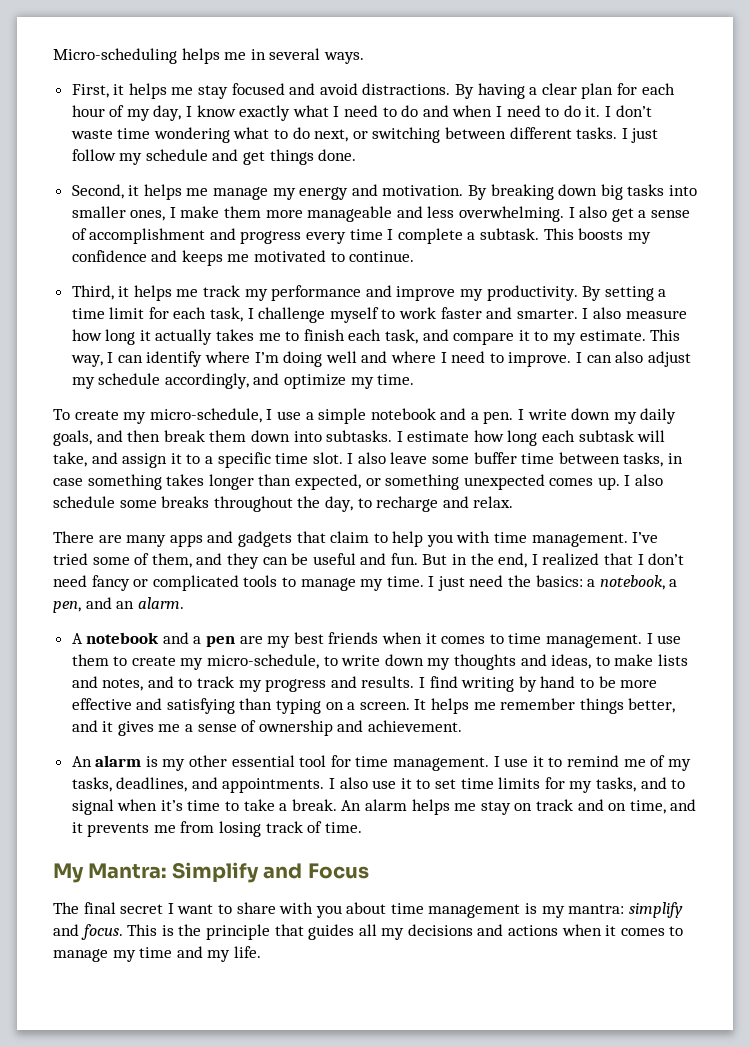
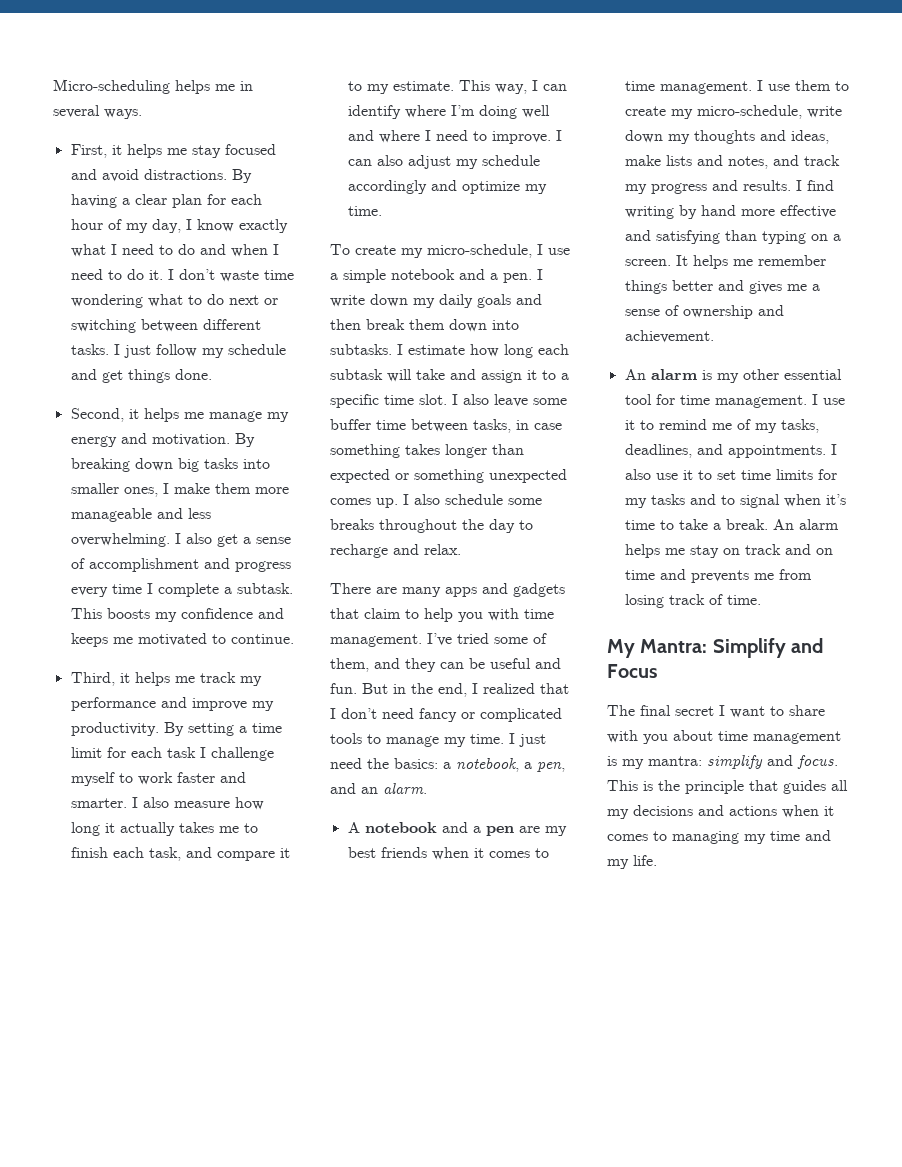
[314,129,349,142] next, -> [228,295,259,305] next
[210,307,244,322] task, -> [166,747,196,758] task
[164,373,249,389] accordingly, -> [347,180,427,194] accordingly
[53,430,92,446] goals, -> [477,294,511,308] goals
[53,452,87,467] take, -> [416,369,445,380] take
[294,474,361,490] expected, -> [330,469,390,483] expected
[324,496,353,512] day, -> [489,519,515,533] day
[323,656,338,666] to -> (802, 112) none
[595,656,610,666] to -> (829, 137) none
[178,678,193,688] to -> (799, 160) none
[579,676,616,688] to be -> (736, 210) none
[628,698,676,713] [71,720,114,732] better, and it -> [671,280,744,291] better and
[595,777,636,792] tasks, -> [650,494,685,505] tasks
[629,799,697,814] [71,822,83,833] time, and it -> [624,569,686,580] time and
[53,949,108,962] manage -> [672,831,739,844] managing

